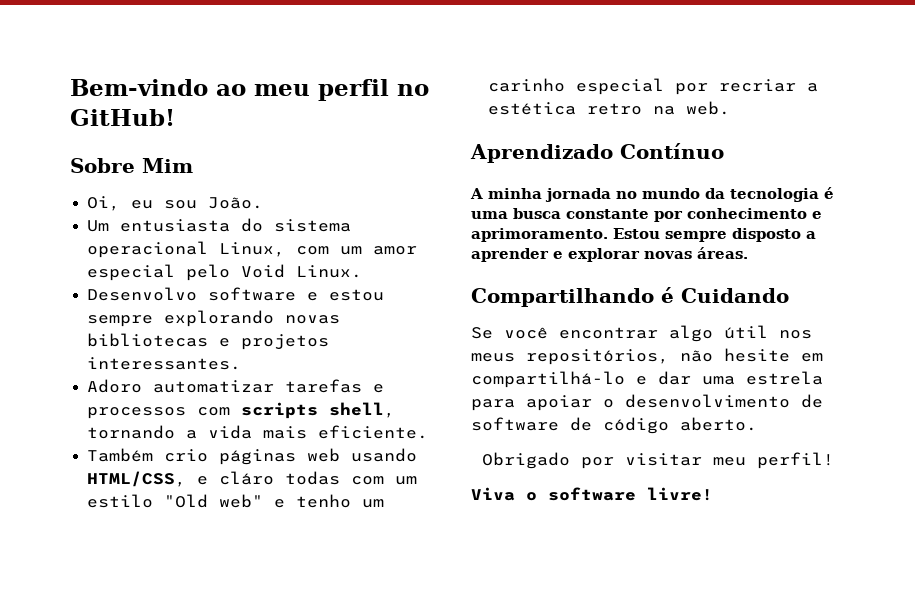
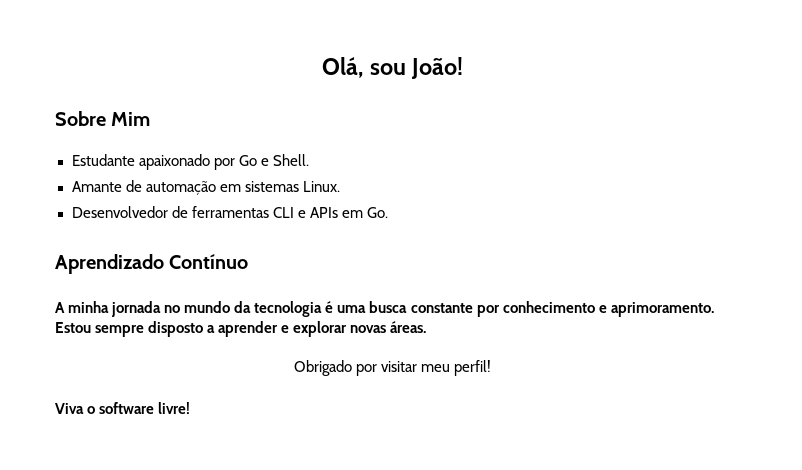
[70,79,429,101] [70,109,175,126] [70,158,193,173] [87,196,264,211] [87,218,352,232] [87,241,418,258] [87,264,363,281] [87,287,385,301] [87,310,341,327] [87,333,330,350] [87,357,242,370] [87,379,385,393] [87,402,396,419] [87,425,429,439] [87,448,418,465] [87,471,418,487] [87,494,385,508] [488,78,819,95] [488,101,731,115] Bem-vindo ao meu perfil no GitHub! // Sobre Mim // Oi, eu sou João. // Um entusiasta do sistema operacional Linux, com um amor especial pelo Void Linux. // Desenvolvo software e estou sempre explorando novas bibliotecas e projetos interessantes. // Adoro automatizar tarefas e processos com scripts shell, tornando a vida mais eficiente. // Também crio páginas web usando HTML/CSS, e cláro todas com um estilo "Old web" e tenho um carinho especial por recriar a estética retro na web. -> [322,57,463,79] [55,111,151,126] [71,154,309,170] [71,180,340,195] [71,206,388,218] Olá, sou João! // Sobre Mim // Estudante apaixonado por Go e Shell. // Amante de automação em sistemas Linux. // Desenvolvedor de ferramentas CLI e APIs em Go.
[471,287,789,307] [471,325,812,342] [471,348,823,365] [471,371,823,388] [471,394,823,411] [471,417,757,434] // Compartilhando é Cuidando // Se você encontrar algo útil nos meus repositórios, não hesite em compartilhá-lo e dar uma estrela para apoiar o desenvolvimento de software de código aberto. -> (427, 327) none

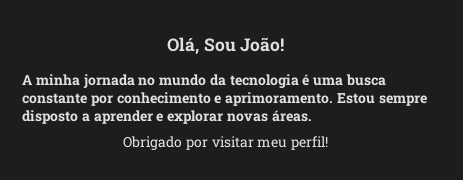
[369,63,406,75] sou -> [203,38,236,52] Sou
[55,111,151,126] [71,154,309,170] [71,180,340,195] [71,206,388,218] [55,254,249,274] // Sobre Mim // Estudante apaixonado por Go e Shell. // Amante de automação em sistemas Linux. // Desenvolvedor de ferramentas CLI e APIs em Go. // Aprendizado Contínuo -> (285, 44) none
[55,402,191,414] // Viva o software livre! -> (329, 143) none

